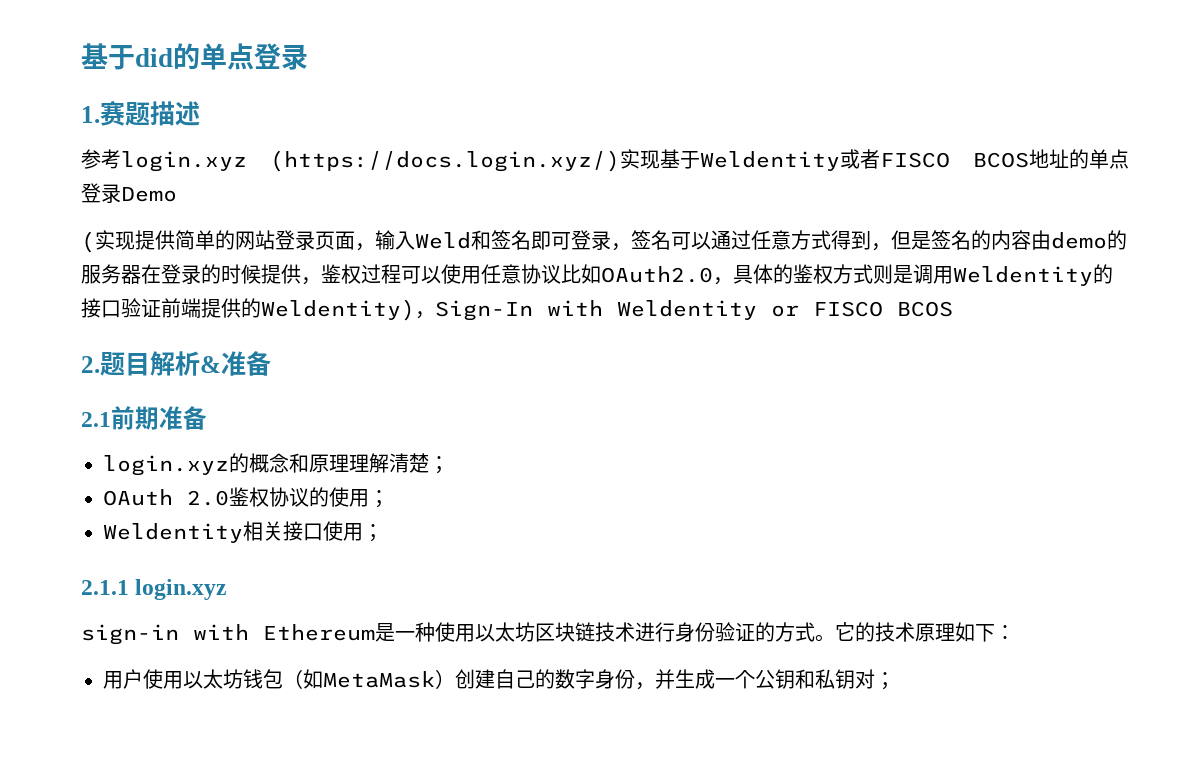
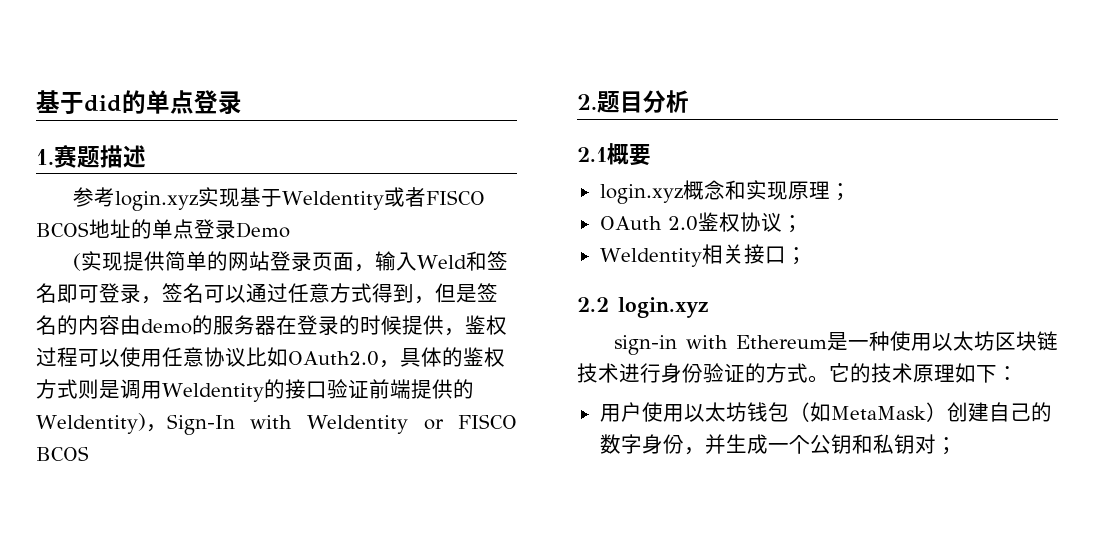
[270,150,620,172] (https://docs.login.xyz/) -> (199, 201) none
[150,351,175,376] 解 -> [643,90,666,113] 分
[200,351,271,376] &准备 -> (689, 101) none
[111,406,207,430] [103,453,429,476] 前期准备 // login.xyz的概念和原理理解清楚 -> [607,143,651,166] [599,180,830,204] 概要 // login.xyz概念和实现原理
[309,487,369,507] 的使用 -> (782, 222) none
[323,521,383,542] [81,580,129,595] 使用； // 2.1.1 -> [785,247,807,265] [577,297,609,312] ； // 2.2

